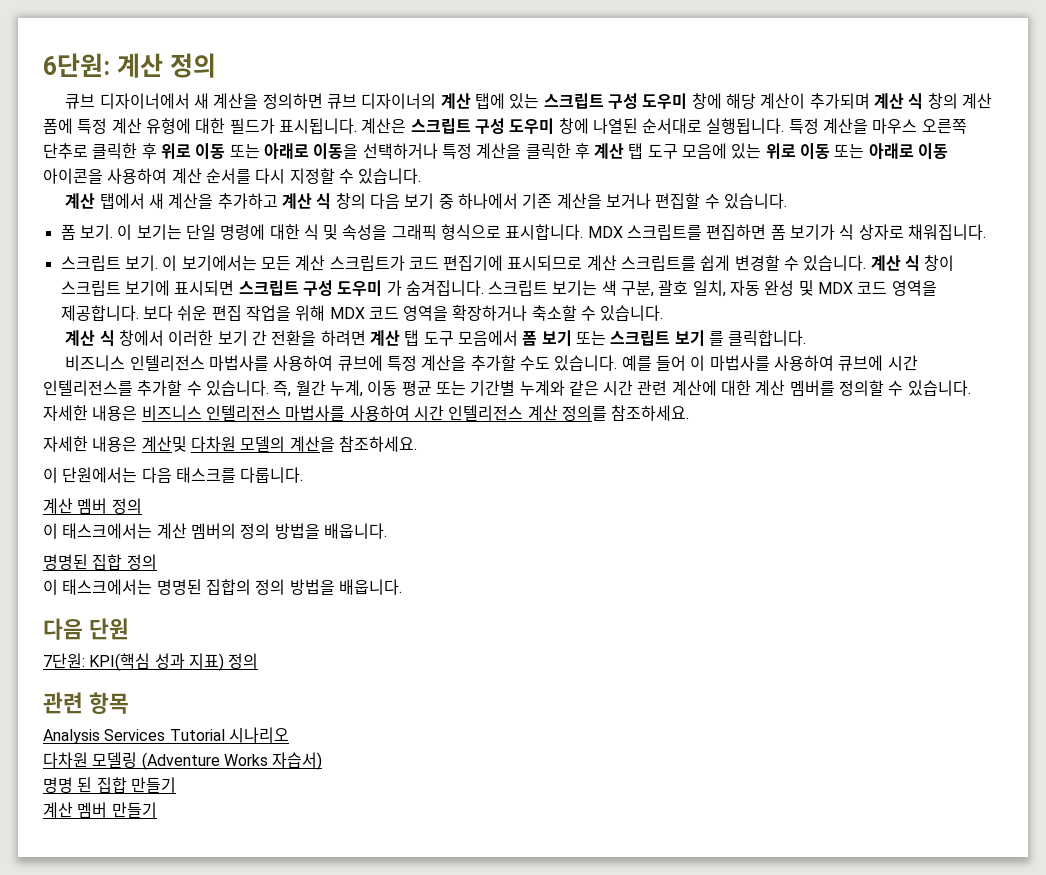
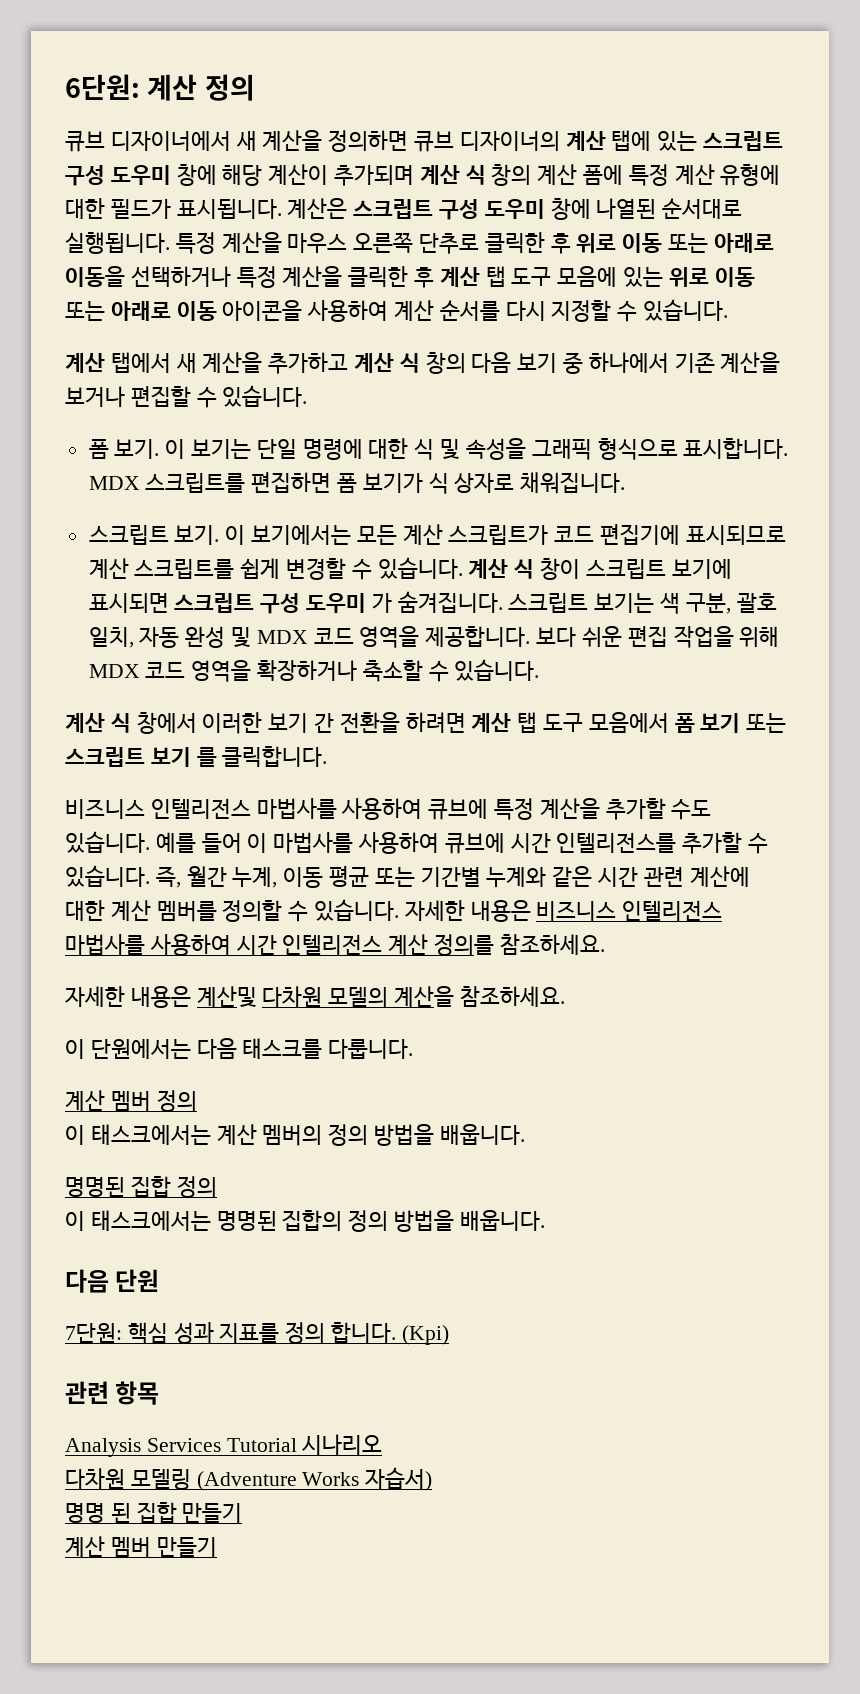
[89,653,259,671] KPI(핵심 성과 지표) 정의 -> [127,1322,449,1345] 핵심 성과 지표를 정의 합니다. (Kpi)

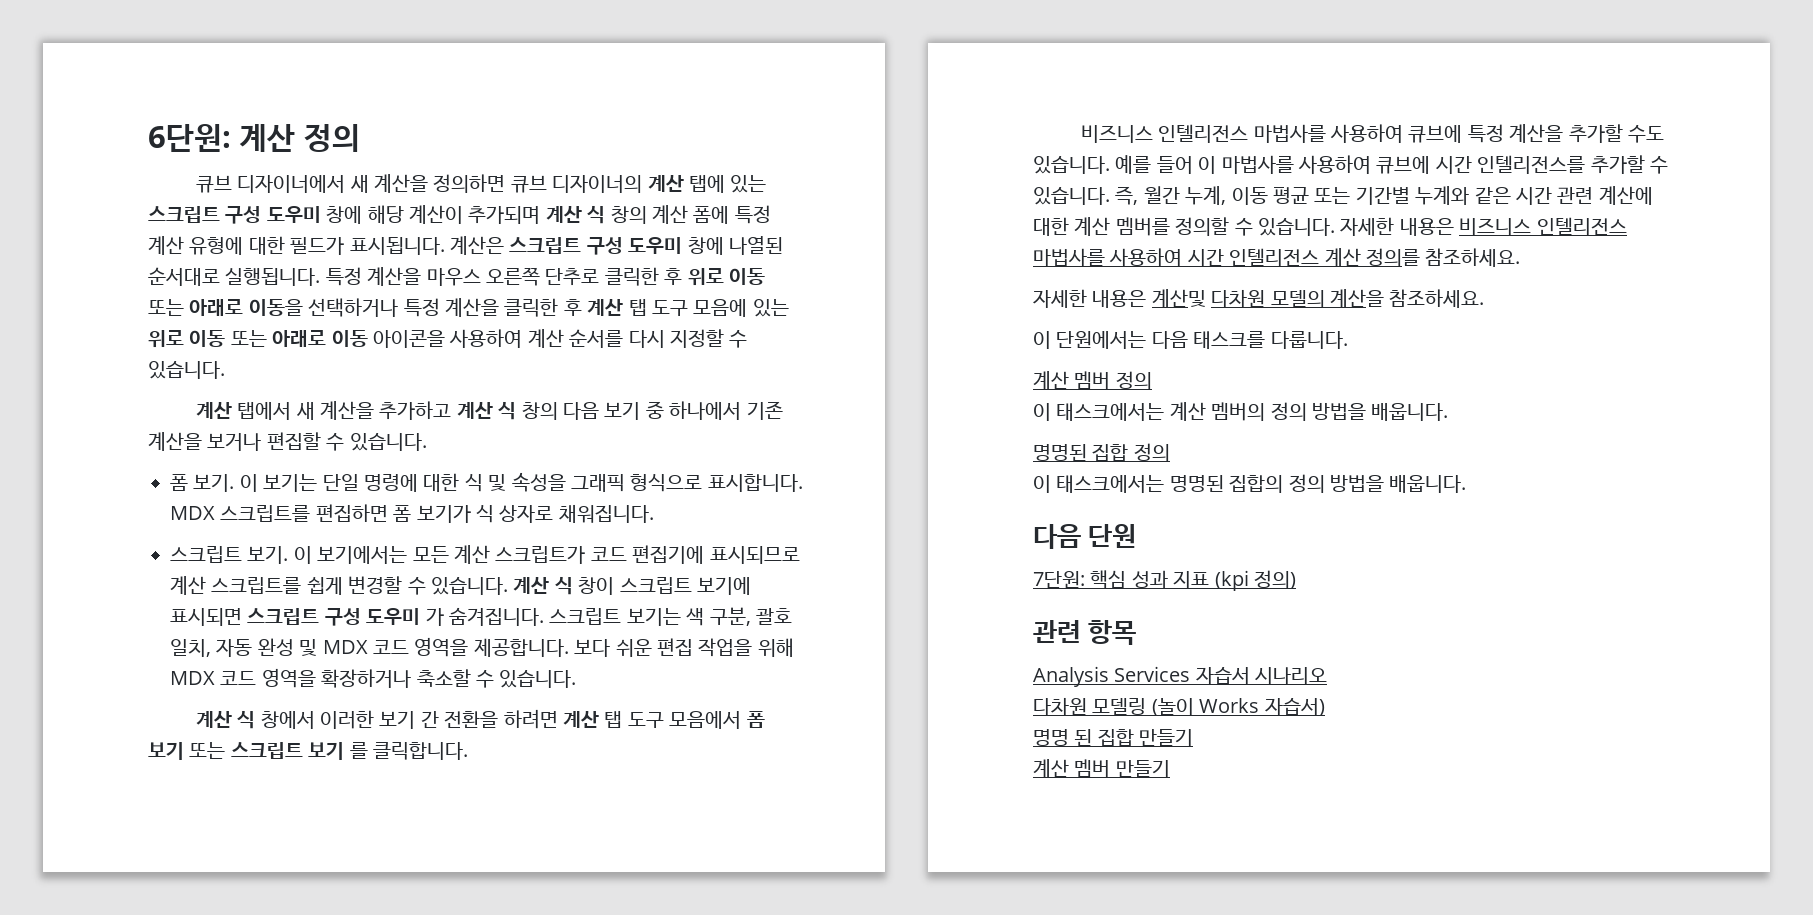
[219,1322,449,1345] 지표를 정의 합니다. (Kpi) -> [1173,570,1296,591] 지표 (kpi 정의)
[226,1438,297,1452] Tutorial -> [1195,667,1250,685] 자습서
[196,1471,297,1491] (Adventure -> [1151,698,1194,716] (놀이

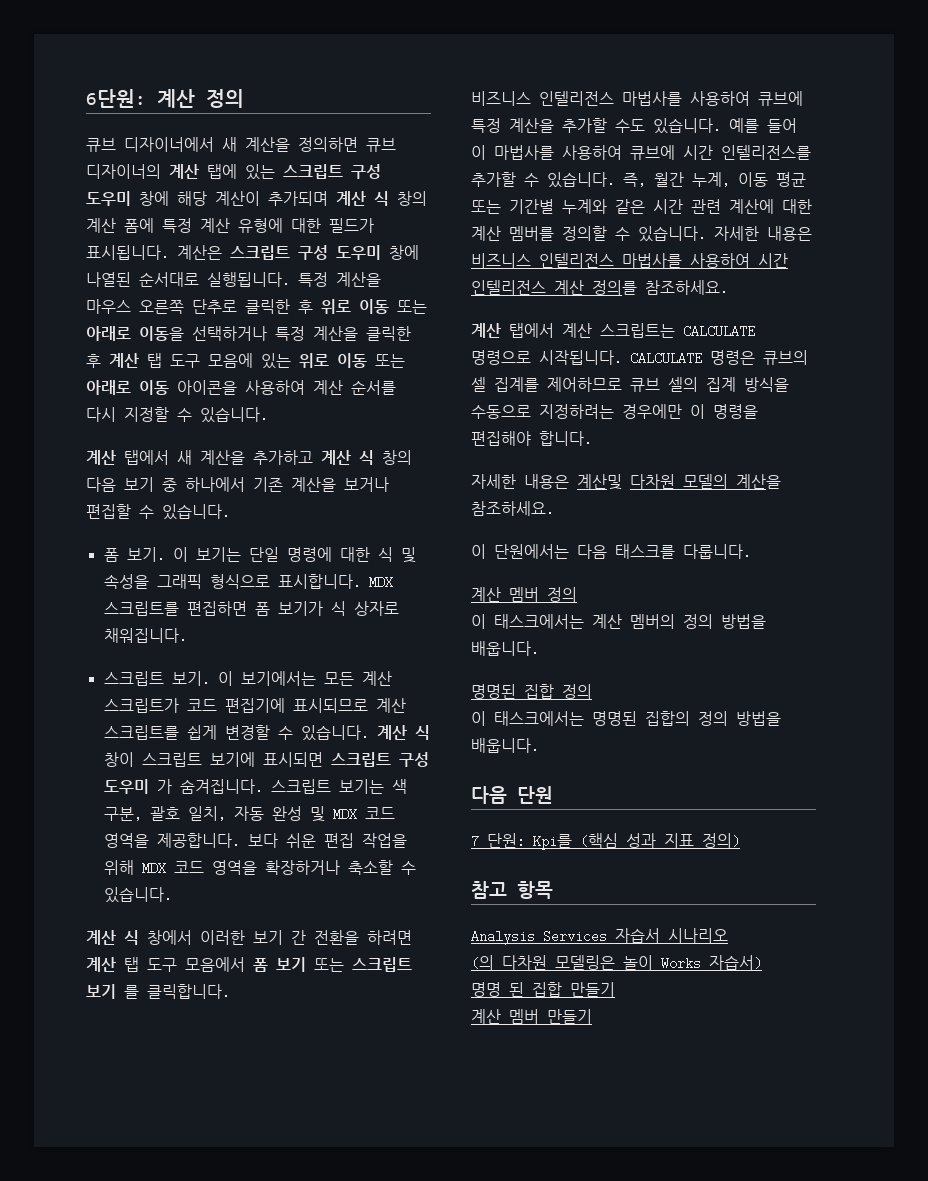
(1521, 257) none -> [471,323,755,338] [471,350,808,365] [471,377,789,392] [471,404,758,419] [471,431,592,446] // 계산 탭에서 계산 스크립트는 CALCULATE 명령으로 시작됩니다. CALCULATE 명령은 큐브의 셀 집계를 제어하므로 큐브 셀의 집계 방식을 수동으로 지정하려는 경우에만 이 명령을 편집해야 합니다.
[1033,570,1127,589] 7단원: 핵심 -> [471,833,618,850] 7 단원: Kpi를 (핵심
[1214,570,1249,591] (kpi -> (694, 840) none
[1033,620,1081,643] 관련 -> [471,881,507,899] 참고
[1033,697,1194,716] 다차원 모델링 (놀이 -> [471,955,653,970] (의 다차원 모델링은 놀이

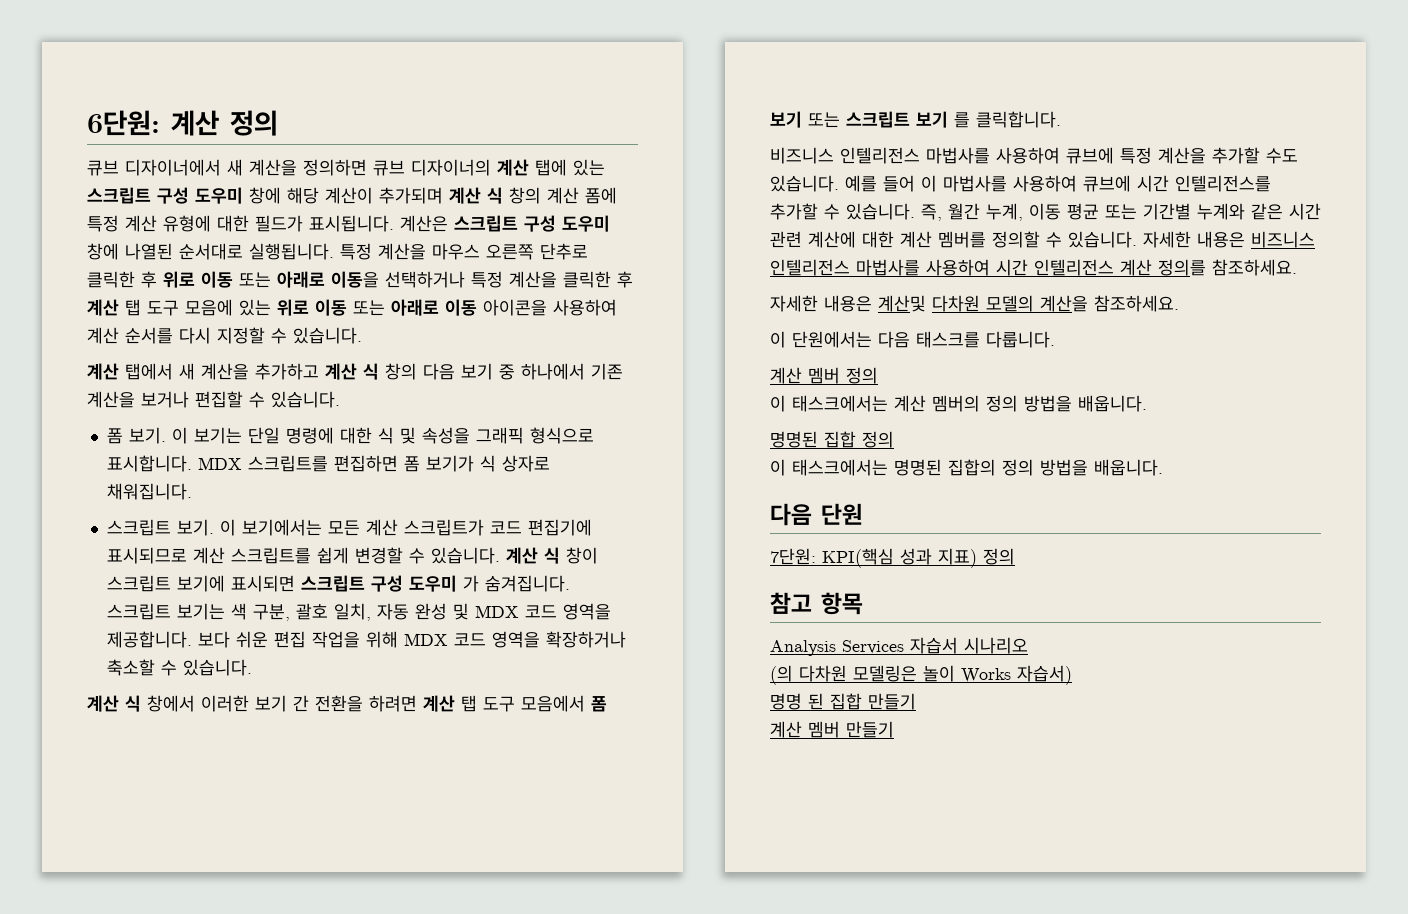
[471,323,755,338] [471,350,808,365] [471,377,789,392] [471,404,758,419] [471,431,592,446] // 계산 탭에서 계산 스크립트는 CALCULATE 명령으로 시작됩니다. CALCULATE 명령은 큐브의 셀 집계를 제어하므로 큐브 셀의 집계 방식을 수동으로 지정하려는 경우에만 이 명령을 편집해야 합니다. -> (1297, 267) none
[471,833,740,850] 7 단원: Kpi를 (핵심 성과 지표 정의) -> [770,548,1015,568] 7단원: KPI(핵심 성과 지표) 정의

